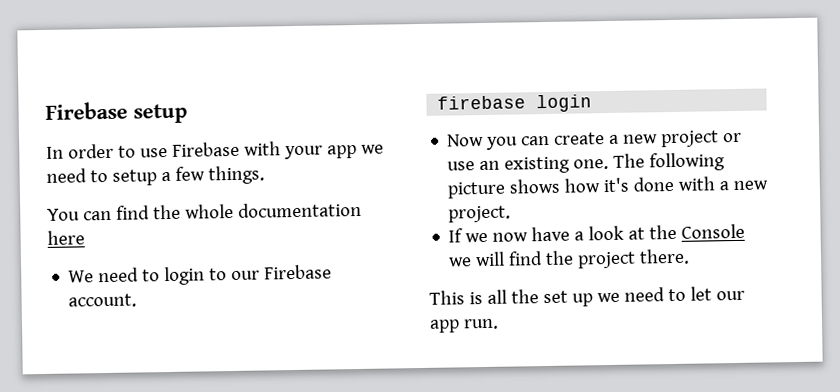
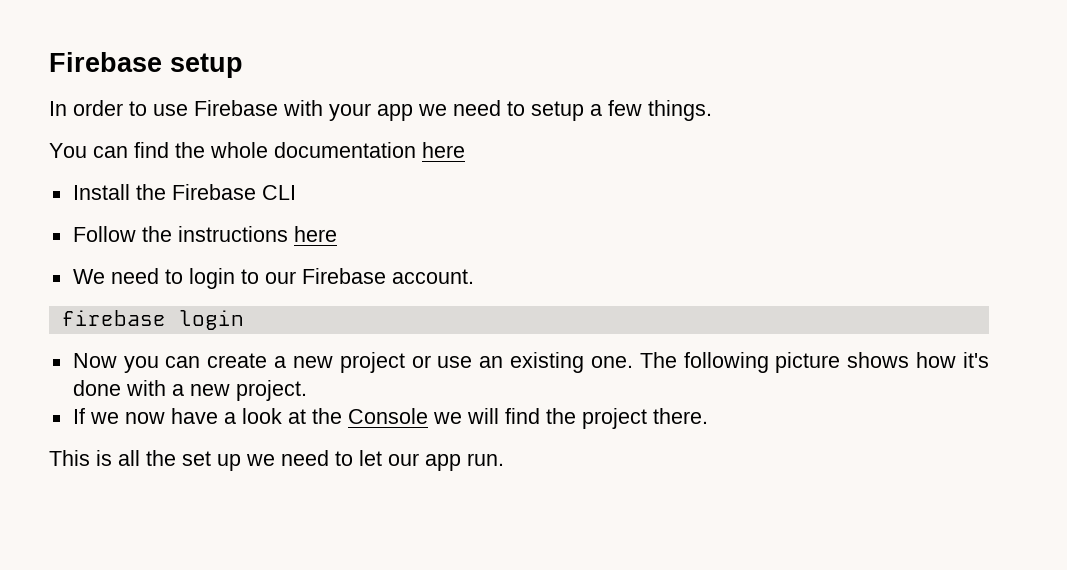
(85, 237) none -> [72,184,296,200] [72,226,337,242] // Install the Firebase CLI // Follow the instructions here

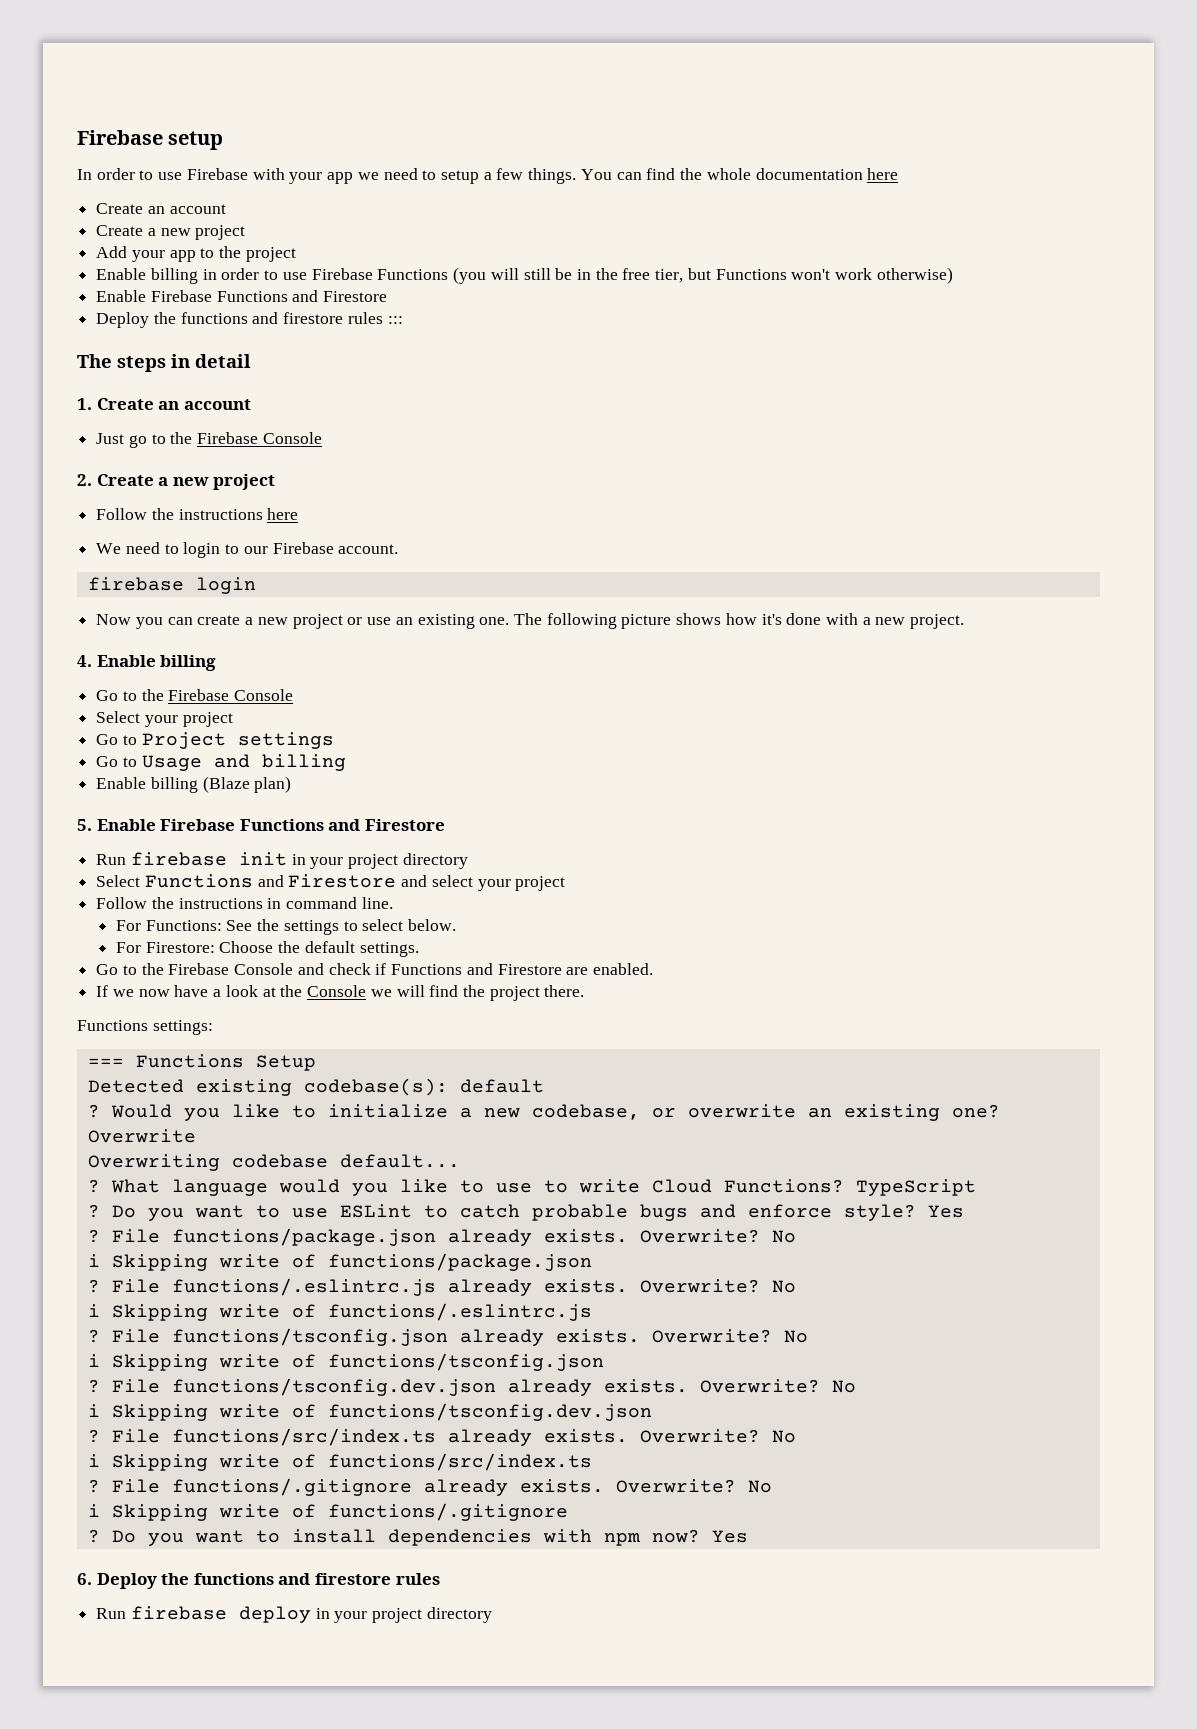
(712, 110) // -> (577, 176) none
[72,184,296,200] Install the Firebase CLI -> [96,203,226,214] [96,225,246,240] [96,246,296,262] [96,267,953,284] [96,290,388,302] [96,312,403,328] [77,354,251,372] [77,398,251,410] [96,432,322,448] [77,474,276,490] Create an account // Create a new project // Add your app to the project // Enable billing in order to use Firebase Functions (you will still be in the free tier, but Functions won't work otherwise) // Enable Firebase Functions and Firestore // Deploy the functions and firestore rules ::: // The steps in detail // 1. Create an account // Just go to the Firebase Console // 2. Create a new project
(307, 390) none -> [77,655,217,671] [96,689,294,701] [96,711,233,727] [96,732,334,749] [96,754,346,771] [96,776,292,793] [77,819,445,831] [96,852,468,869] [96,874,566,891] [96,897,393,909] [115,919,457,935] [115,941,419,957] [96,963,653,975] // 4. Enable billing // Go to the Firebase Console // Select your project // Go to Project settings // Go to Usage and billing // Enable billing (Blaze plan) // 5. Enable Firebase Functions and Firestore // Run firebase init in your project directory // Select Functions and Firestore and select your project // Follow the instructions in command line. // For Functions: See the settings to select below. // For Firestore: Choose the default settings. // Go to the Firebase Console and check if Functions and Firestore are enabled.
[49,450,504,471] This is all the set up we need to let our app run. -> [77,1020,213,1035] [87,1054,316,1071] [87,1078,544,1096] [87,1104,1000,1121] [87,1129,196,1143] [87,1154,460,1171] [87,1179,976,1196] [87,1204,964,1221] [87,1228,796,1246] [87,1253,592,1271] [87,1278,796,1296] [87,1303,592,1321] [87,1328,808,1346] [87,1353,604,1371] [87,1378,856,1396] [87,1403,652,1421] [87,1428,796,1446] [87,1453,592,1471] [87,1478,772,1496] [87,1503,568,1521] [87,1529,748,1546] [77,1573,440,1589] [96,1606,492,1623] Functions settings: // === Functions Setup // Detected existing codebase(s): default // ? Would you like to initialize a new codebase, or overwrite an existing one? Overwrite // Overwriting codebase default... // ? What language would you like to use to write Cloud Functions? TypeScript // ? Do you want to use ESLint to catch probable bugs and enforce style? Yes // ? File functions/package.json already exists. Overwrite? No // i Skipping write of functions/package.json // ? File functions/.eslintrc.js already exists. Overwrite? No // i Skipping write of functions/.eslintrc.js // ? File functions/tsconfig.json already exists. Overwrite? No // i Skipping write of functions/tsconfig.json // ? File functions/tsconfig.dev.json already exists. Overwrite? No // i Skipping write of functions/tsconfig.dev.json // ? File functions/src/index.ts already exists. Overwrite? No // i Skipping write of functions/src/index.ts // ? File functions/.gitignore already exists. Overwrite? No // i Skipping write of functions/.gitignore // ? Do you want to install dependencies with npm now? Yes // 6. Deploy the functions and firestore rules // Run firebase deploy in your project directory

